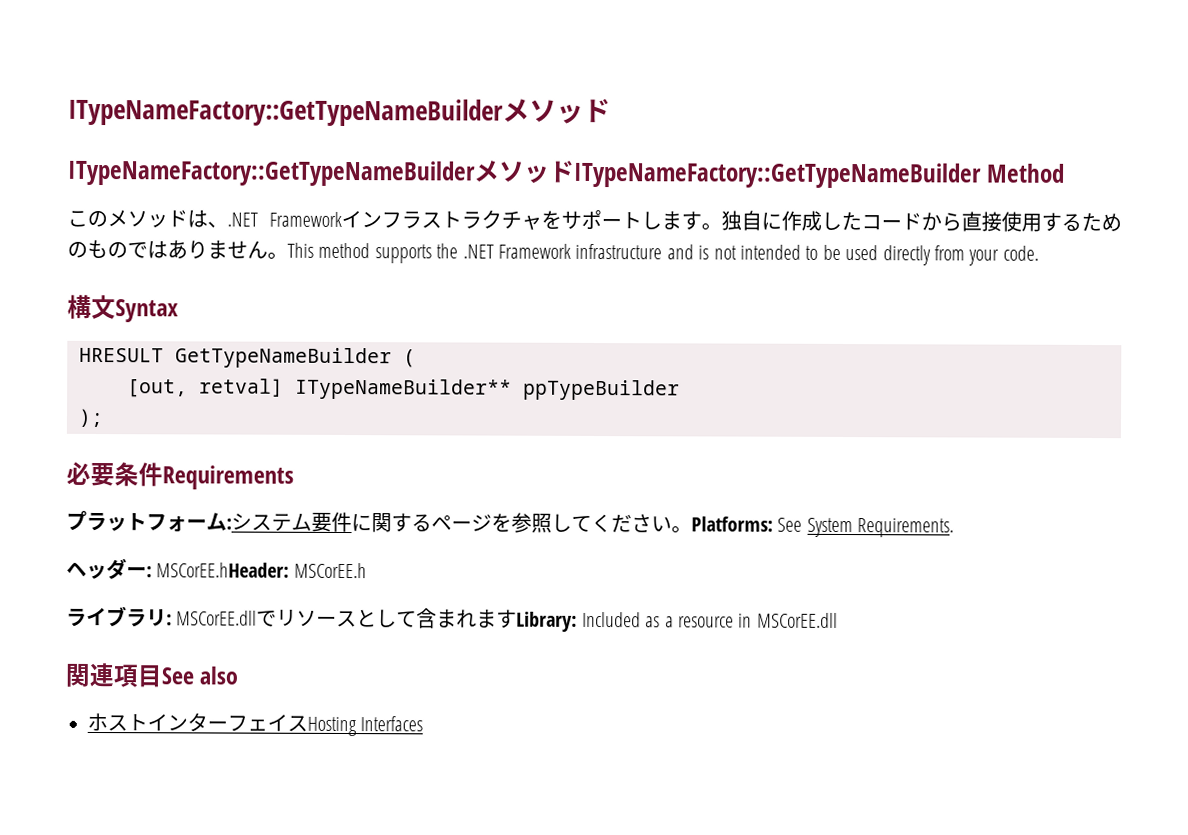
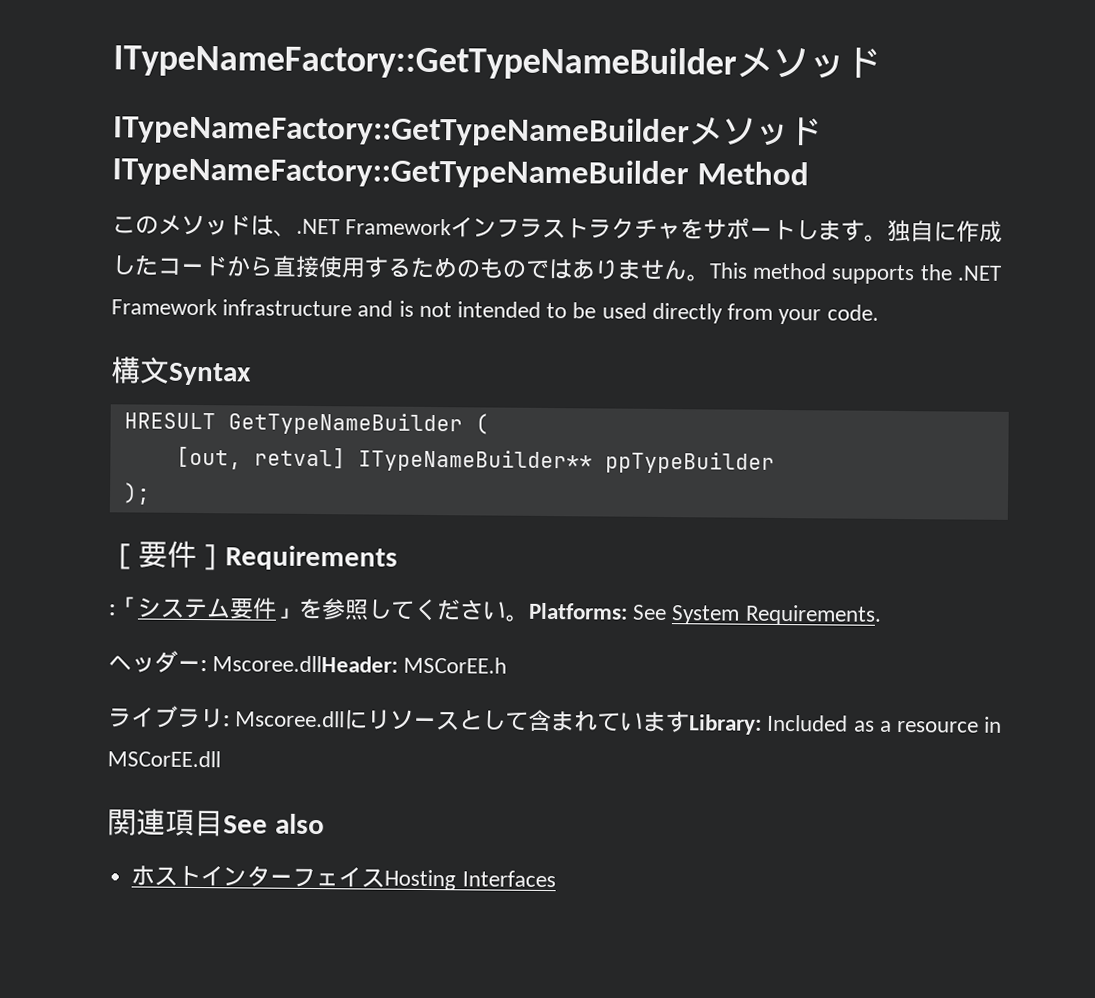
[66,461,163,487] 必要条件 -> [109,540,226,571] ［要件］
[66,510,492,533] プラットフォーム:システム要件に関するページ -> [108,596,300,620] :「システム要件」
[156,562,290,578] MSCorEE.hHeader: -> [212,655,399,673] Mscoree.dllHeader:
[176,610,278,627] MSCorEE.dllで -> [235,709,369,730] Mscoree.dllに
(478, 618) none -> [597,712,645,732] てい

